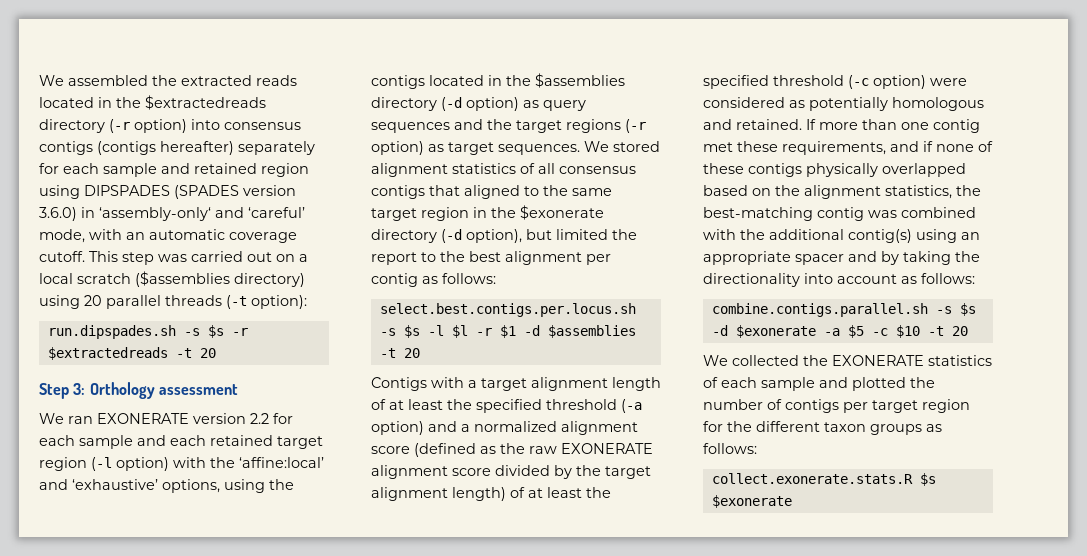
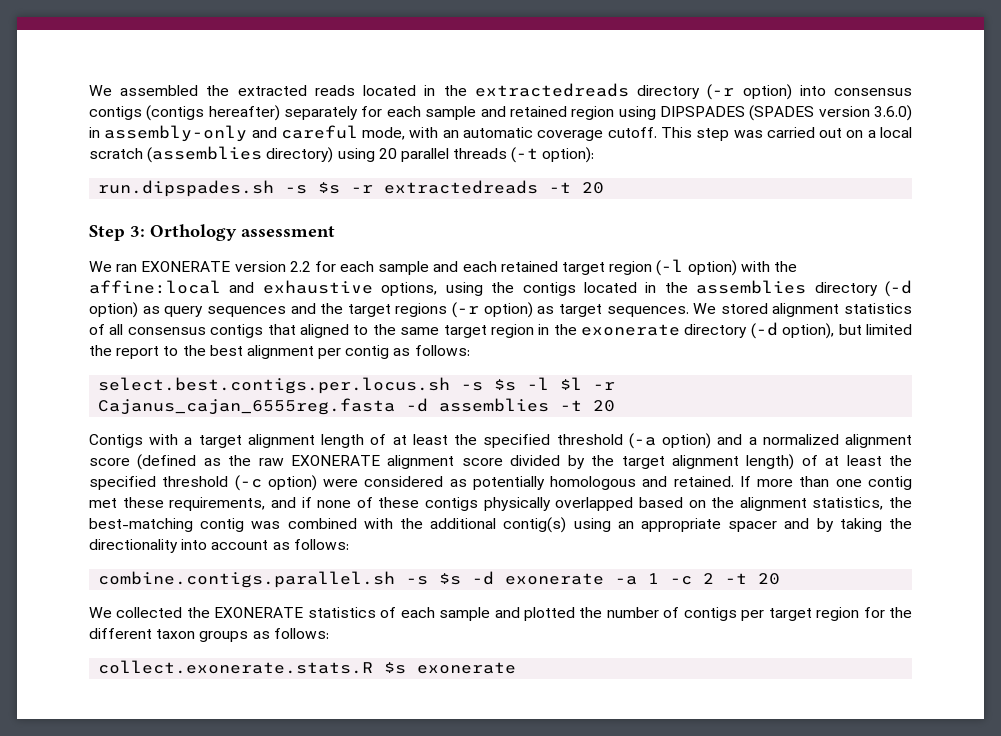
[145,95,266,110] $extractedreads -> [474,83,629,97] extractedreads
[99,207,305,221] ‘assembly-only‘ and ‘careful’ -> [104,125,358,142] assembly-only and careful
[135,271,230,287] ($assemblies -> [147,146,263,163] (assemblies
[47,347,168,360] $extractedreads -> [384,180,539,194] extractedreads
[239,457,324,468] [39,479,158,490] ‘affine:local’ and ‘exhaustive’ -> [89,280,373,294] affine:local and exhaustive
[535,73,625,88] $assemblies -> [696,280,807,294] assemblies
[520,205,604,220] $exonerate -> [581,324,681,336] exonerate
[499,325,636,338] $1 -d $assemblies -> [98,398,550,415] Cajanus_cajan_6555reg.fasta -d assemblies
[735,325,920,338] $exonerate -a $5 -c $10 -> [505,573,715,585] exonerate -a 1 -c 2
[711,495,792,508] $exonerate -> [417,662,517,674] exonerate

